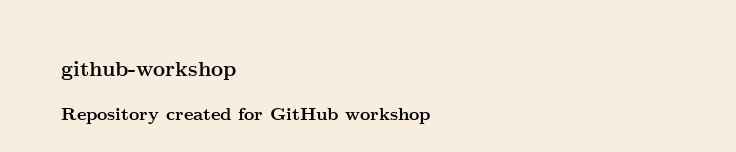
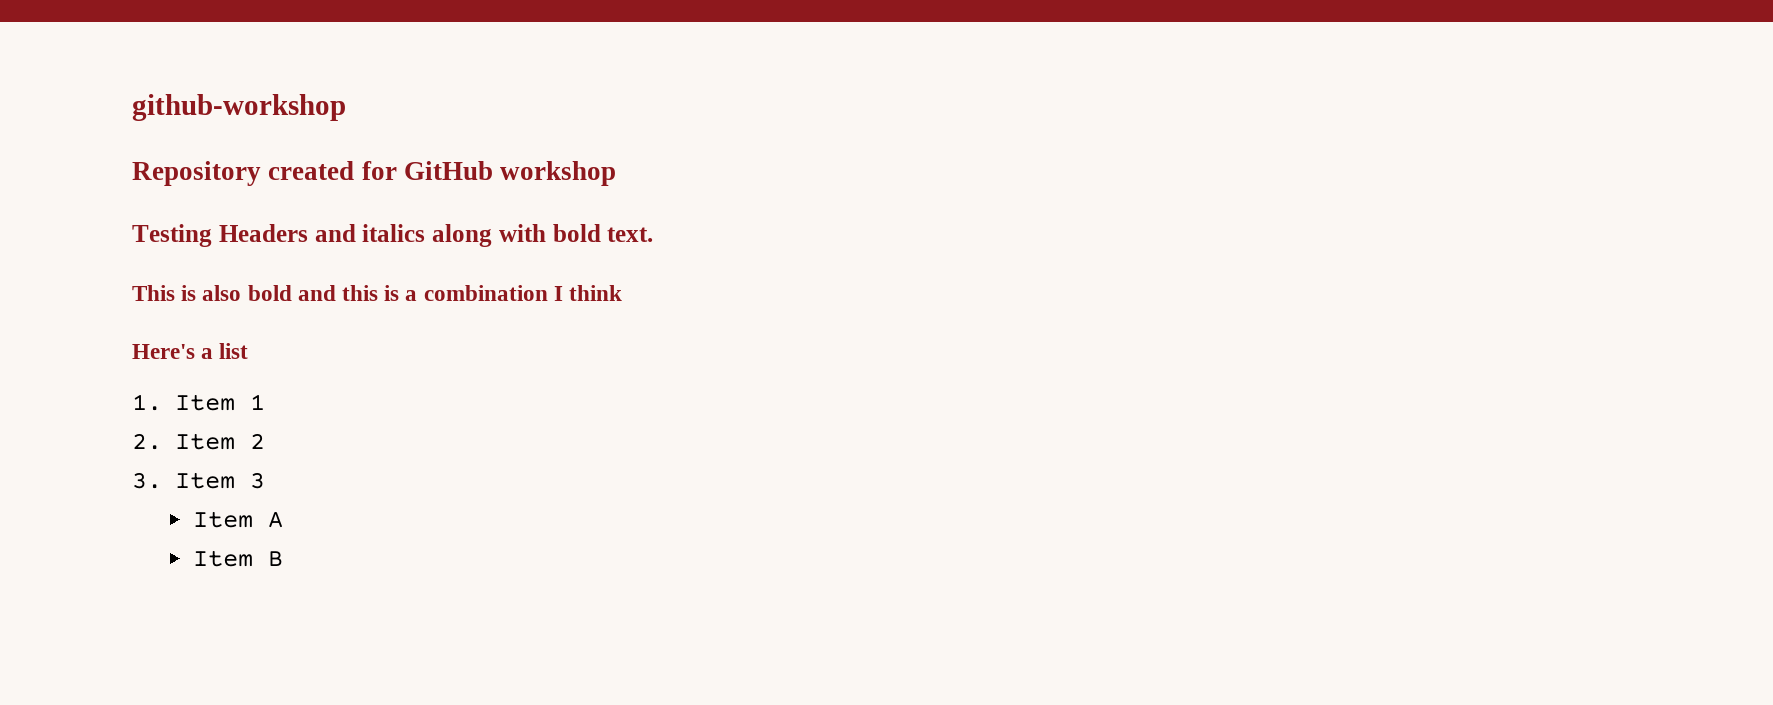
(430, 116) none -> [132,224,654,247] [132,285,623,301] [132,343,249,359] [132,394,265,411] [132,433,265,450] [132,472,265,489] [193,511,284,528] [193,550,284,567] // Testing Headers and italics along with bold text. // This is also bold and this is a combination I think // Here's a list // 1. Item 1 // 2. Item 2 // 3. Item 3 // Item A // Item B

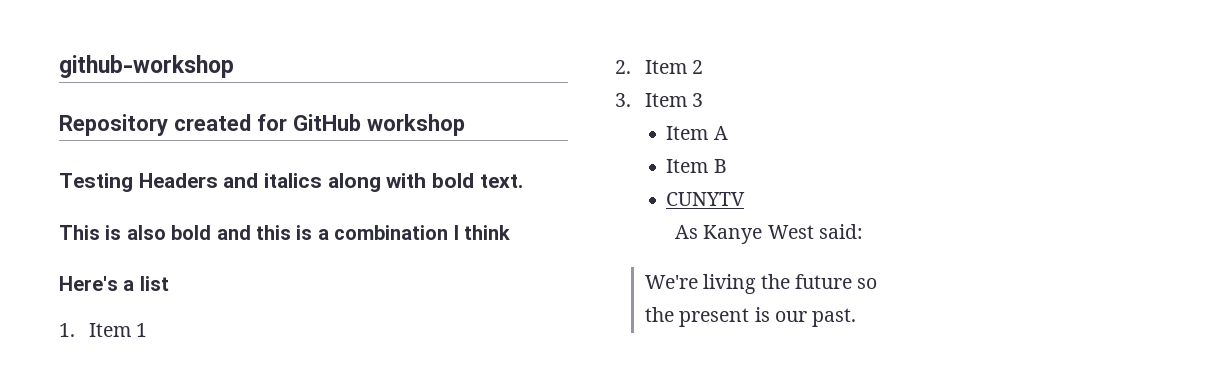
(284, 558) none -> [666,192,746,206] [675,224,863,244] [645,274,878,294] [645,307,857,327] // CUNYTV // As Kanye West said: // We're living the future so // the present is our past.

